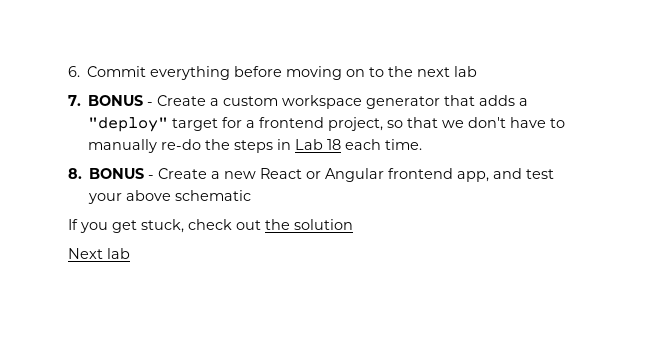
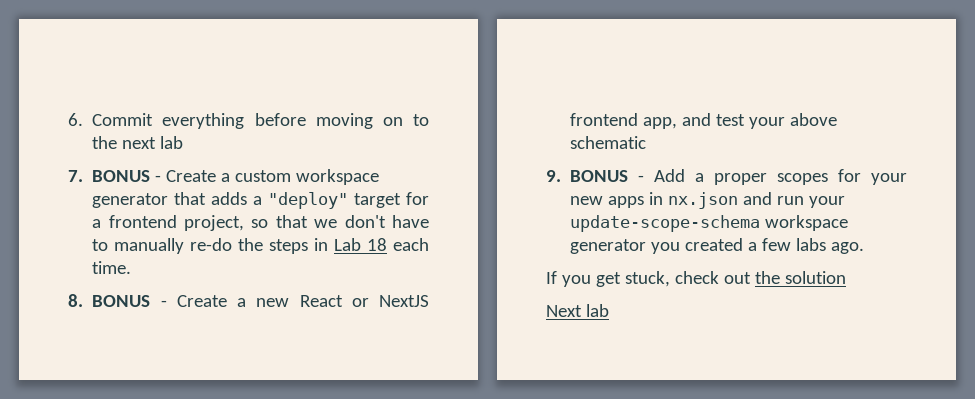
[325,168,385,182] Angular -> [379,295,429,307] NextJS
(252, 195) none -> [546,169,907,185] [570,192,846,209] [570,215,849,232] [570,238,865,254] // 9. BONUS - Add a proper scopes for your new apps in nx.json and run your update-scope-schema workspace generator you created a few labs ago.

